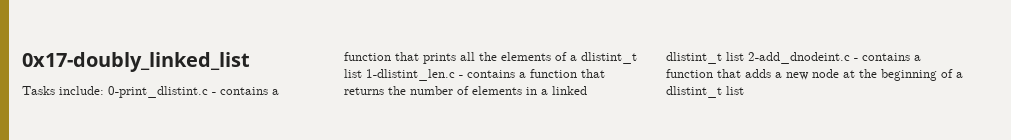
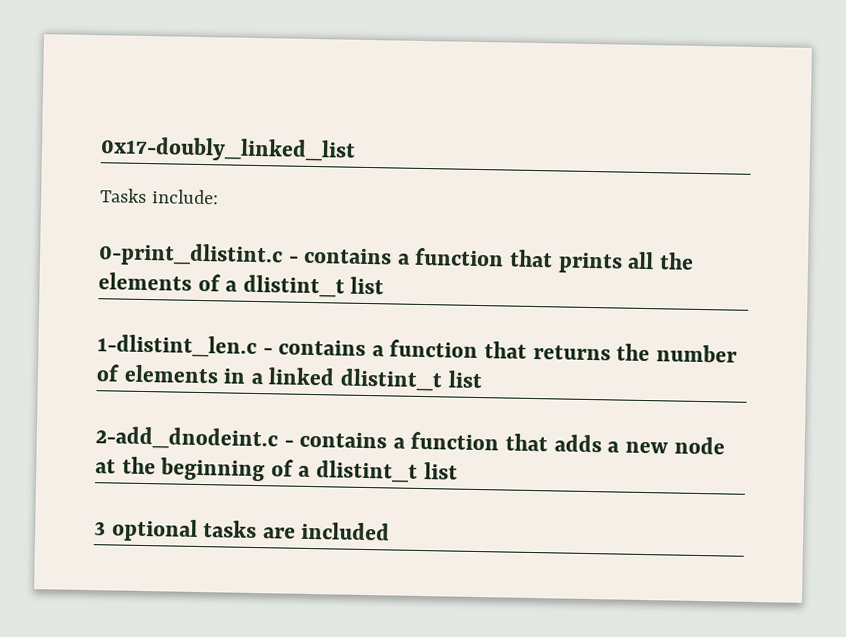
(104, 90) none -> (219, 197) //
(362, 73) none -> (385, 285) //
(744, 56) none -> (483, 379) //
(744, 90) none -> [94,518,391,542] // 3 optional tasks are included

